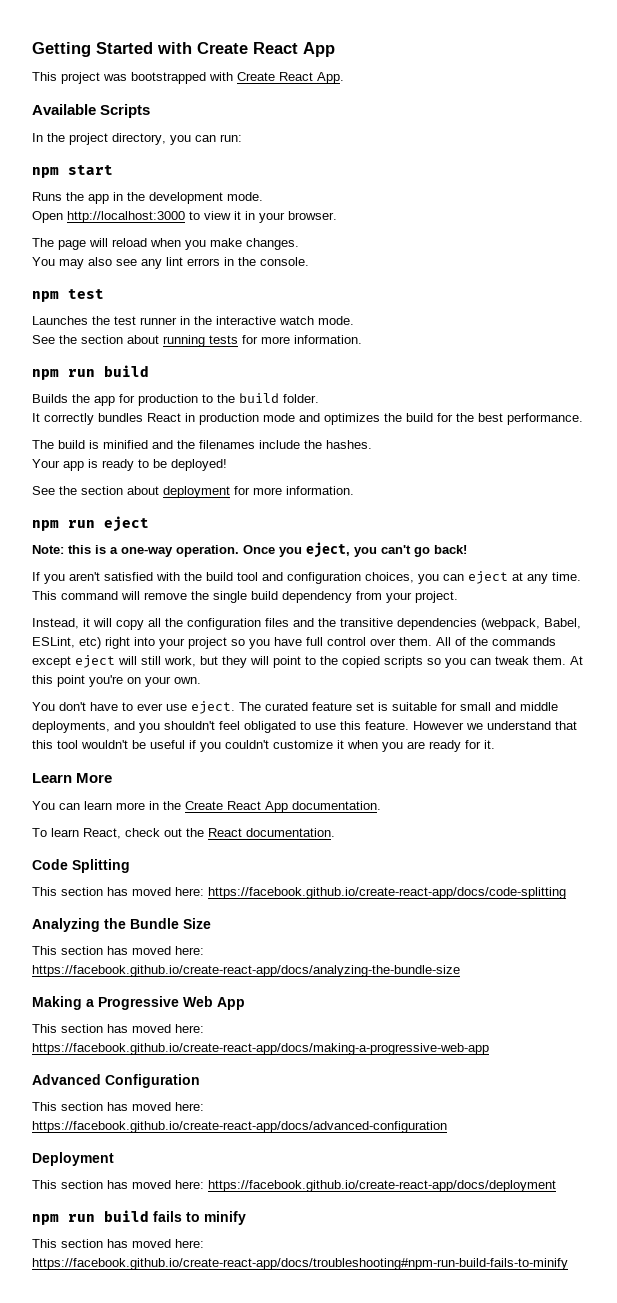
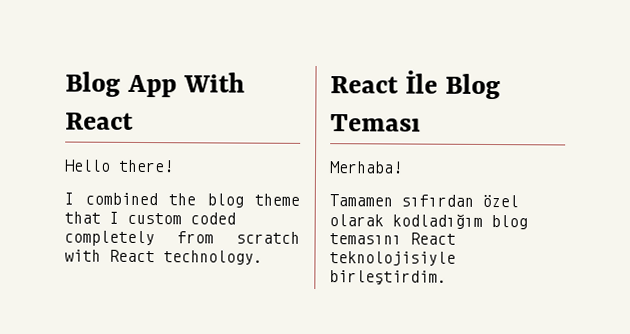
[32,42,335,57] [32,72,344,84] [32,104,151,118] [32,133,242,145] [32,165,113,178] [32,192,263,204] [32,211,337,223] [32,238,299,250] [32,257,309,269] [32,289,104,302] [32,316,354,325] [32,335,362,347] [32,365,149,380] [32,393,319,406] [32,413,583,425] [32,440,372,449] [32,459,227,471] [32,486,354,498] [32,516,149,532] [32,542,467,558] [32,571,581,584] [32,591,458,603] [32,618,581,630] [32,637,556,649] [32,655,583,668] [32,675,201,687] [32,701,558,714] [32,721,577,733] [32,740,495,752] [32,773,113,783] [32,801,381,813] [32,828,335,839] [32,859,130,873] [32,887,566,899] [32,918,211,932] [32,946,204,955] [32,965,460,977] [32,996,245,1010] [32,1024,204,1033] [32,1043,489,1055] [32,1074,200,1088] [32,1102,204,1111] [32,1121,447,1133] [32,1152,114,1166] [32,1180,556,1192] [32,1210,246,1225] [32,1239,204,1248] [32,1258,568,1270] Getting Started with Create React App // This project was bootstrapped with Create React App. // Available Scripts // In the project directory, you can run: // npm start // Runs the app in the development mode. // Open http://localhost:3000 to view it in your browser. // The page will reload when you make changes. // You may also see any lint errors in the console. // npm test // Launches the test runner in the interactive watch mode. // See the section about running tests for more information. // npm run build // Builds the app for production to the build folder. // It correctly bundles React in production mode and optimizes the build for the best performance. // The build is minified and the filenames include the hashes. // Your app is ready to be deployed! // See the section about deployment for more information. // npm run eject // Note: this is a one-way operation. Once you eject, you can't go back! // If you aren't satisfied with the build tool and configuration choices, you can eject at any time. This command will remove the single build dependency from your project. // Instead, it will copy all the configuration files and the transitive dependencies (webpack, Babel, ESLint, etc) right into your project so you have full control over them. All of the commands except eject will still work, but they will point to the copied scripts so you can tweak them. At this point you're on your own. // You don't have to ever use eject. The curated feature set is suitable for small and middle deployments, and you shouldn't feel obligated to use this feature. However we understand that this tool wouldn't be useful if you couldn't customize it when you are ready for it. // Learn More // You can learn more in the Create React App documentation. // To learn React, check out the React documentation. // Code Splitting // This section has moved here: https://facebook.github.io/create-react-app/docs/code-splitting // Analyzing the Bundle Size // This section has moved here: https://facebook.github.io/create-react-app/docs/analyzing-the-bundle-size // Making a Progressive Web App // This section has moved here: https://facebook.github.io/create-react-app/docs/making-a-progressive-web-app // Advanced Configuration // This section has moved here: https://facebook.github.io/create-react-app/docs/advanced-configuration // Deployment // This section has moved here: https://facebook.github.io/create-react-app/docs/deployment // npm run build fails to minify // This section has moved here: https://facebook.github.io/create-react-app/docs/troubleshooting#npm-run-build-fails-to-minify -> [65,71,245,98] [65,112,134,130] [64,159,174,173] [64,192,300,208] [64,211,236,225] [64,230,300,247] [64,249,263,265] [330,70,501,100] [330,114,421,132] [329,161,403,174] [329,194,519,208] [329,213,528,230] [329,232,456,245] [329,251,456,266] [329,270,447,286] Blog App With React // Hello there! // I combined the blog theme that I custom coded completely from scratch with React technology. // React İle Blog Teması // Merhaba! // Tamamen sıfırdan özel olarak kodladığım blog temasını React teknolojisiyle birleştirdim.

